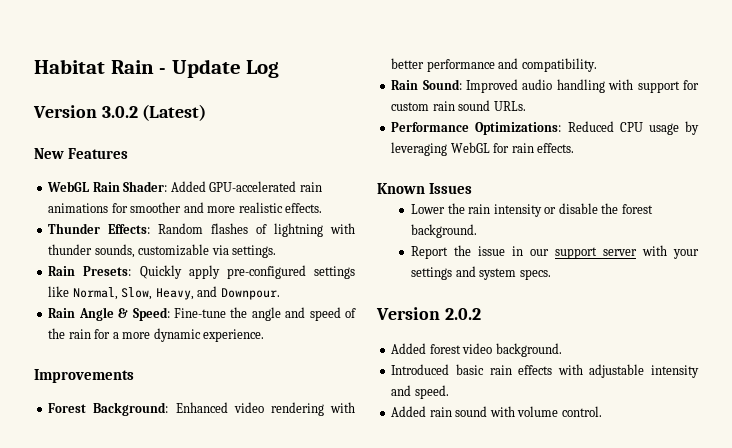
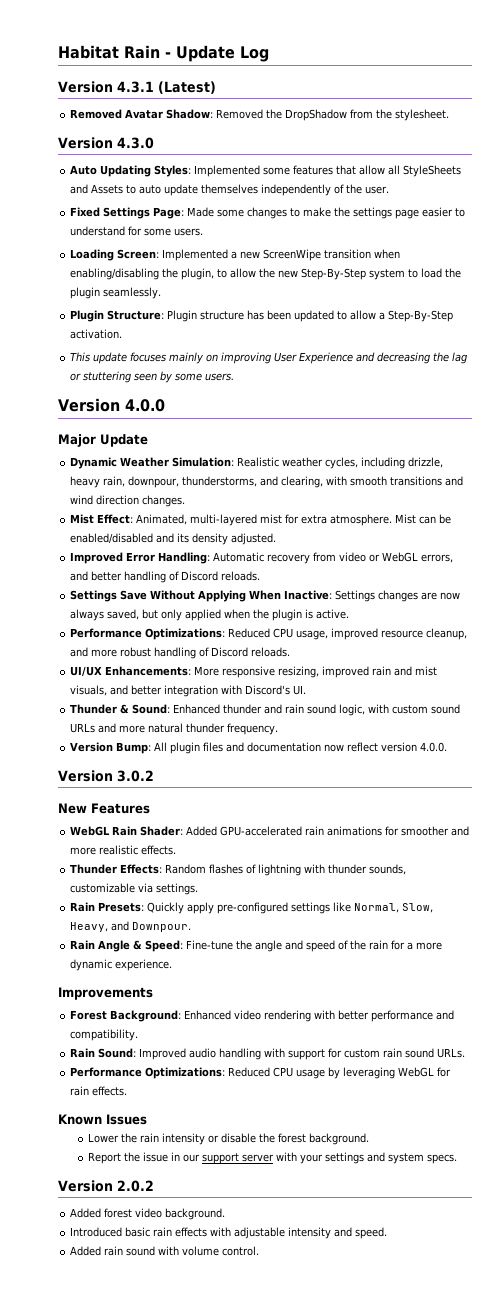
(280, 69) none -> [58,81,216,94] [70,109,450,121] [58,137,154,149] [70,165,462,177] [70,184,390,196] [70,207,466,219] [70,226,204,236] [70,249,401,261] [70,268,462,280] [70,287,162,299] [70,310,454,322] [70,329,123,339] [70,352,468,364] [70,371,235,383] [58,398,165,412] [58,434,148,447] [70,457,444,469] [70,476,464,488] [70,495,186,507] [70,514,452,526] [70,533,277,545] [70,552,454,564] [70,571,261,583] [70,590,461,602] [70,609,350,621] [70,628,468,640] [70,647,291,659] [70,666,438,678] [70,685,307,697] [70,704,461,716] [70,723,279,735] [70,742,448,754] // Version 4.3.1 (Latest) // Removed Avatar Shadow: Removed the DropShadow from the stylesheet. // Version 4.3.0 // Auto Updating Styles: Implemented some features that allow all StyleSheets and Assets to auto update themselves independently of the user. // Fixed Settings Page: Made some changes to make the settings page easier to understand for some users. // Loading Screen: Implemented a new ScreenWipe transition when enabling/disabling the plugin, to allow the new Step-By-Step system to load the plugin seamlessly. // Plugin Structure: Plugin structure has been updated to allow a Step-By-Step activation. // This update focuses mainly on improving User Experience and decreasing the lag or stuttering seen by some users. // Version 4.0.0 // Major Update // Dynamic Weather Simulation: Realistic weather cycles, including drizzle, heavy rain, downpour, thunderstorms, and clearing, with smooth transitions and wind direction changes. // Mist Effect: Animated, multi-layered mist for extra atmosphere. Mist can be enabled/disabled and its density adjusted. // Improved Error Handling: Automatic recovery from video or WebGL errors, and better handling of Discord reloads. // Settings Save Without Applying When Inactive: Settings changes are now always saved, but only applied when the plugin is active. // Performance Optimizations: Reduced CPU usage, improved resource cleanup, and more robust handling of Discord reloads. // UI/UX Enhancements: More responsive resizing, improved rain and mist visuals, and better integration with Discord's UI. // Thunder & Sound: Enhanced thunder and rain sound logic, with custom sound URLs and more natural thunder frequency. // Version Bump: All plugin files and documentation now reflect version 4.0.0.
[142,104,207,121] (Latest) -> (154, 776) none

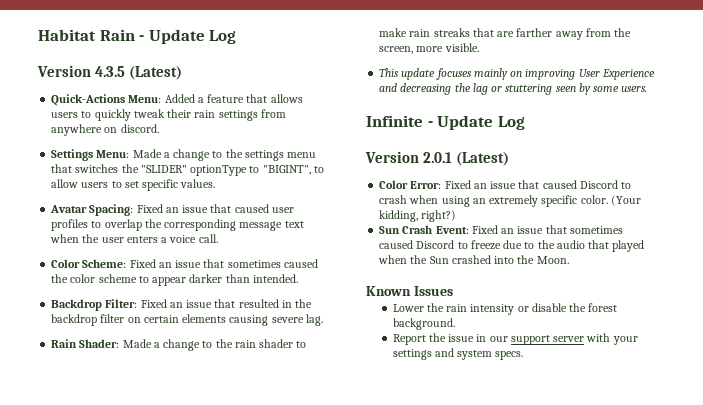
[117,81,216,94] [70,109,450,121] [58,137,154,149] [70,165,462,177] [70,184,390,196] [70,207,466,219] [70,226,204,236] [70,249,401,261] [70,268,462,280] [70,287,162,299] [70,310,454,322] [70,329,123,339] 4.3.1 (Latest) // Removed Avatar Shadow: Removed the DropShadow from the stylesheet. // Version 4.3.0 // Auto Updating Styles: Implemented some features that allow all StyleSheets and Assets to auto update themselves independently of the user. // Fixed Settings Page: Made some changes to make the settings page easier to understand for some users. // Loading Screen: Implemented a new ScreenWipe transition when enabling/disabling the plugin, to allow the new Step-By-Step system to load the plugin seamlessly. // Plugin Structure: Plugin structure has been updated to allow a Step-By-Step activation. -> [95,66,183,80] [51,94,303,106] [51,109,286,121] [51,124,159,136] [51,149,317,161] [51,164,324,176] [51,179,216,191] [50,204,294,216] [51,219,304,231] [50,234,218,243] [51,259,318,268] [51,274,298,286] [51,299,313,311] [51,314,323,326] [51,339,307,351] [379,28,632,40] [379,43,479,54] 4.3.5 (Latest) // Quick-Actions Menu: Added a feature that allows users to quickly tweak their rain settings from anywhere on discord. // Settings Menu: Made a change to the settings menu that switches the "SLIDER" optionType to "BIGINT", to allow users to set specific values. // Avatar Spacing: Fixed an issue that caused user profiles to overlap the corresponding message text when the user enters a voice call. // Color Scheme: Fixed an issue that sometimes caused the color scheme to appear darker than intended. // Backdrop Filter: Fixed an issue that resulted in the backdrop filter on certain elements causing severe lag. // Rain Shader: Made a change to the rain shader to make rain streaks that are farther away from the screen, more visible.
[58,398,165,412] [58,434,148,447] [70,457,444,469] [70,476,464,488] [70,495,186,507] [70,514,452,526] [70,533,277,545] [70,552,454,564] [70,571,261,583] [70,590,461,602] [70,609,350,621] [70,628,468,640] [70,647,291,659] [70,666,438,678] [70,685,307,697] [70,704,461,716] [70,723,279,735] [70,742,448,754] [58,770,154,782] [58,803,150,814] [70,826,470,836] [70,845,177,855] [70,864,407,876] [70,883,199,895] [70,902,434,914] [70,921,192,932] [70,940,443,952] [70,959,173,971] [58,987,153,1000] [70,1010,455,1022] [70,1029,139,1041] [70,1048,466,1060] [70,1067,452,1079] [70,1086,128,1096] Version 4.0.0 // Major Update // Dynamic Weather Simulation: Realistic weather cycles, including drizzle, heavy rain, downpour, thunderstorms, and clearing, with smooth transitions and wind direction changes. // Mist Effect: Animated, multi-layered mist for extra atmosphere. Mist can be enabled/disabled and its density adjusted. // Improved Error Handling: Automatic recovery from video or WebGL errors, and better handling of Discord reloads. // Settings Save Without Applying When Inactive: Settings changes are now always saved, but only applied when the plugin is active. // Performance Optimizations: Reduced CPU usage, improved resource cleanup, and more robust handling of Discord reloads. // UI/UX Enhancements: More responsive resizing, improved rain and mist visuals, and better integration with Discord's UI. // Thunder & Sound: Enhanced thunder and rain sound logic, with custom sound URLs and more natural thunder frequency. // Version Bump: All plugin files and documentation now reflect version 4.0.0. // Version 3.0.2 // New Features // WebGL Rain Shader: Added GPU-accelerated rain animations for smoother and more realistic effects. // Thunder Effects: Random flashes of lightning with thunder sounds, customizable via settings. // Rain Presets: Quickly apply pre-configured settings like Normal, Slow, Heavy, and Downpour. // Rain Angle & Speed: Fine-tune the angle and speed of the rain for a more dynamic experience. // Improvements // Forest Background: Enhanced video rendering with better performance and compatibility. // Rain Sound: Improved audio handling with support for custom rain sound URLs. // Performance Optimizations: Reduced CPU usage by leveraging WebGL for rain effects. -> [366,115,525,130] [365,151,510,166] [379,180,632,189] [379,195,641,207] [379,210,457,222] [379,225,623,234] [379,240,645,252] [378,255,569,264] Infinite - Update Log // Version 2.0.1 (Latest) // Color Error: Fixed an issue that caused Discord to crash when using an extremely specific color. (Your kidding, right?) // Sun Crash Event: Fixed an issue that sometimes caused Discord to freeze due to the audio that played when the Sun crashed into the Moon.
[58,1180,154,1192] [70,1208,226,1220] [70,1227,388,1239] [70,1246,260,1256] // Version 2.0.2 // Added forest video background. // Introduced basic rain effects with adjustable intensity and speed. // Added rain sound with volume control. -> (524, 355) none

